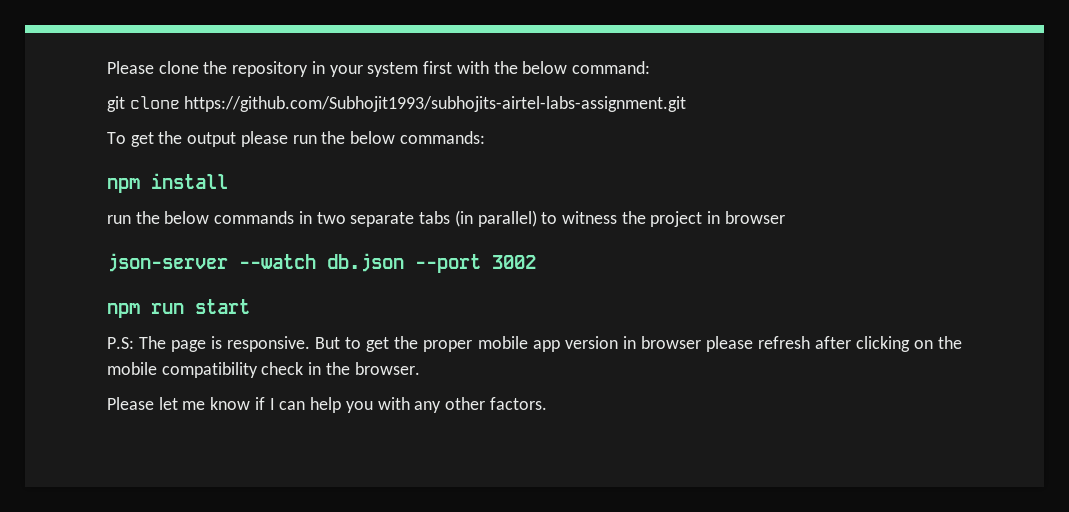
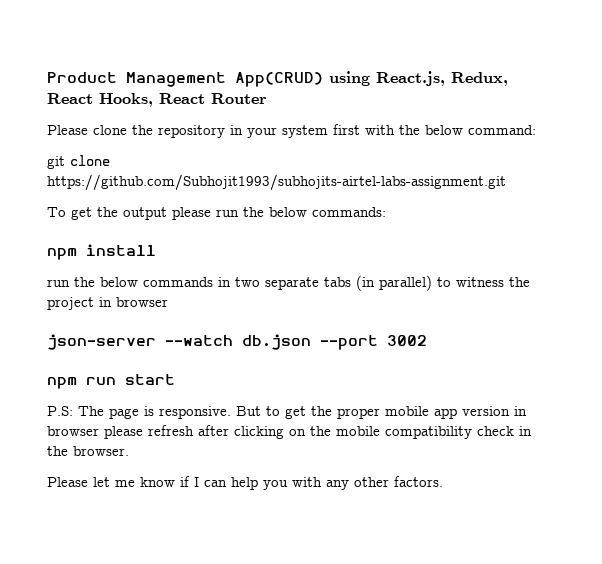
(107, 67) none -> [47,71,508,87] [47,93,267,107] Product Management App(CRUD) using React.js, Redux, React Hooks, React Router //

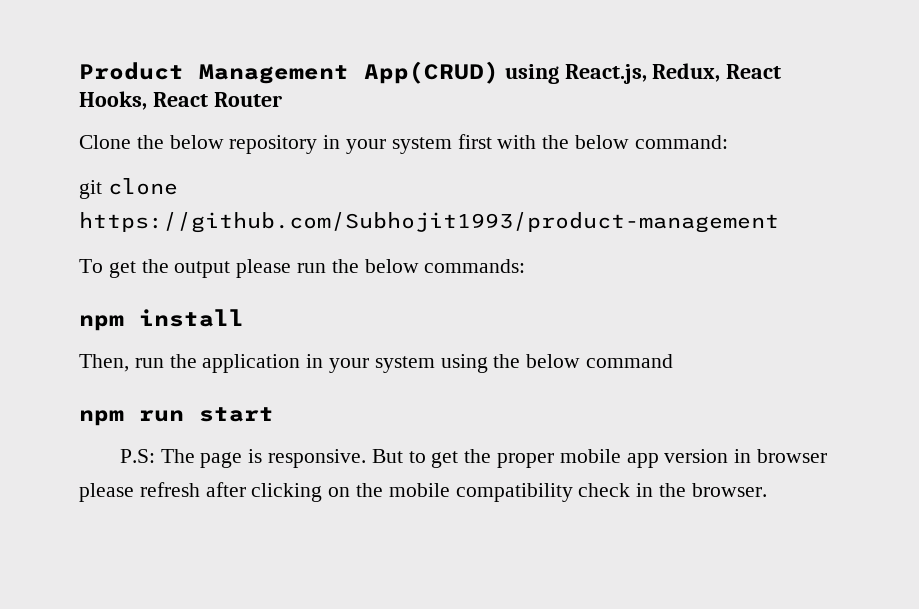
[47,125,153,135] Please clone the -> [79,135,224,149] Clone the below
[47,174,506,191] https://github.com/Subhojit1993/subhojits-airtel-labs-assignment.git -> [79,212,779,233] https://github.com/Subhojit1993/product-management
[47,275,530,291] [47,297,168,310] [47,334,427,350] run the below commands in two separate tabs (in parallel) to witness the project in browser // json-server --watch db.json --port 3002 -> [79,354,674,373] Then, run the application in your system using the below command
[47,476,443,490] // Please let me know if I can help you with any other factors. -> (767, 490) none

